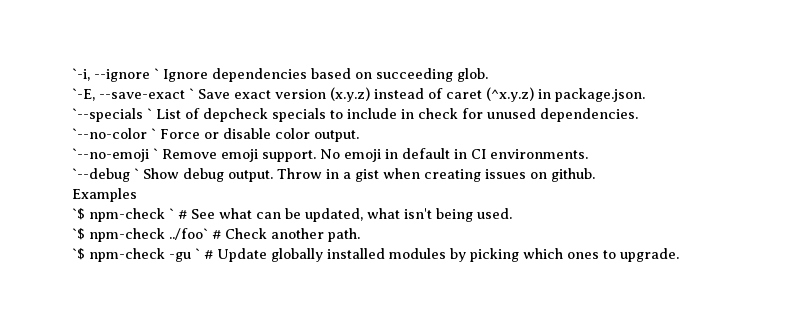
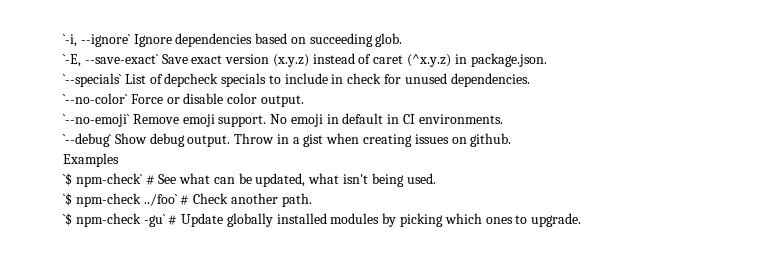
[94,68,159,82] --ignore ` -> [80,34,131,47] --ignore`
[99,88,194,99] --save-exact ` -> [84,54,159,64] --save-exact`
[72,108,152,122] `--specials ` -> [63,73,122,87] `--specials`
[72,128,156,139] `--no-color ` -> [63,93,128,104] `--no-color`
[72,148,158,162] `--no-emoji ` -> [63,114,130,127] `--no-emoji`
[72,168,139,182] `--debug ` -> [63,133,112,147] `--debug`
[89,208,174,222] npm-check ` -> [75,173,143,187] npm-check`
[169,248,200,262] -gu ` -> [143,214,166,227] -gu`

